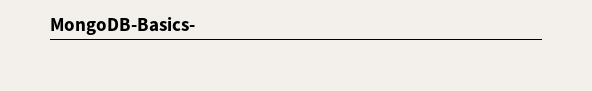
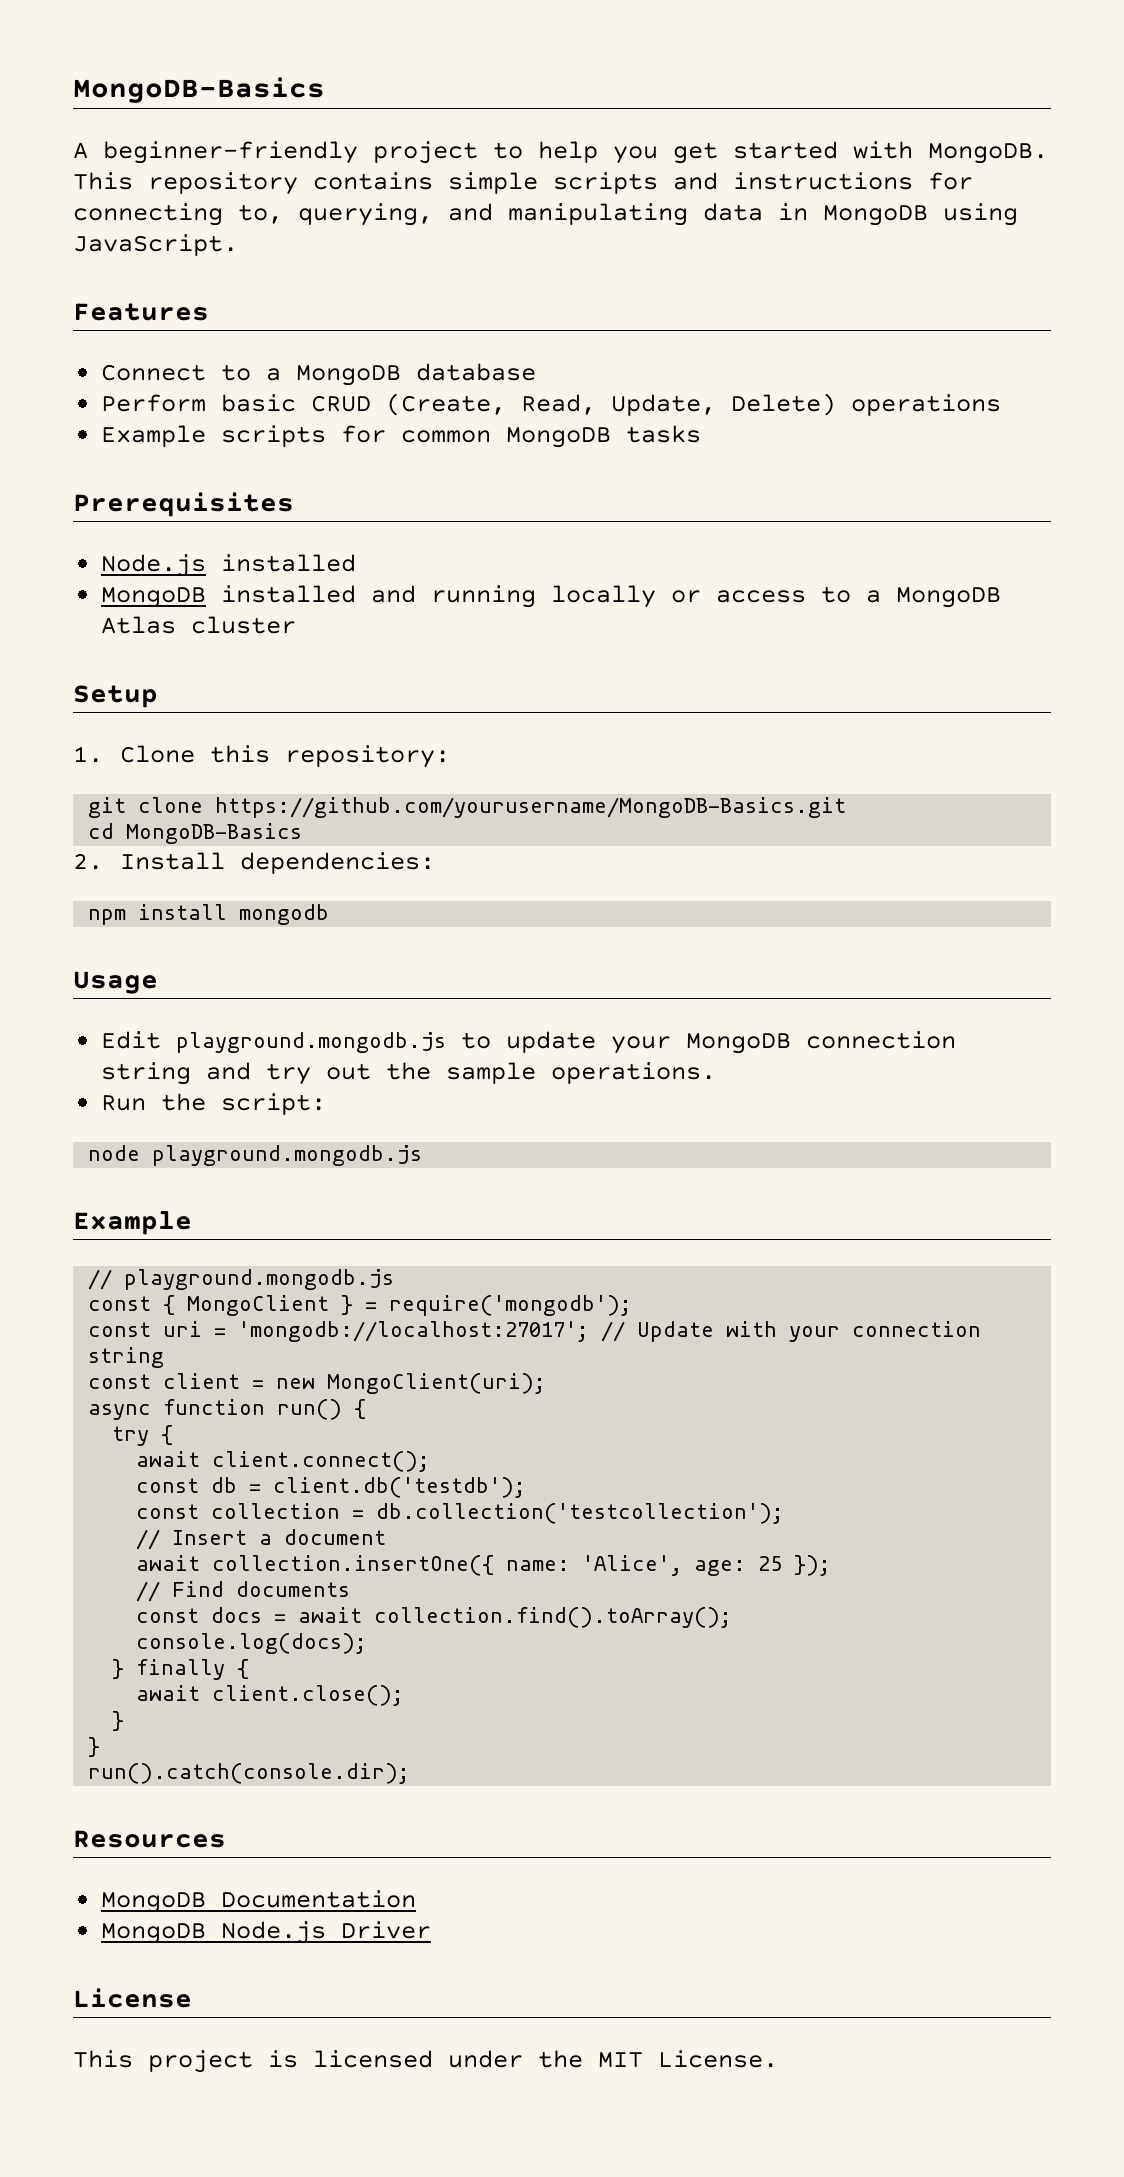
[50,17,195,35] MongoDB-Basics- -> [73,77,325,103] [73,141,1048,164] [73,172,973,195] [73,203,1018,226] [73,234,238,256] [73,303,209,321] [101,363,537,386] [101,393,1002,416] [101,425,702,448] [73,492,294,517] [101,554,357,577] [101,585,1002,608] [101,616,297,634] [73,685,158,708] [73,745,450,768] [88,797,847,818] [88,823,303,844] [73,852,435,874] [88,904,330,925] [73,971,158,994] [101,1031,957,1054] [101,1062,717,1085] [101,1093,327,1115] [88,1145,423,1166] [73,1211,192,1235] [88,1269,395,1290] [88,1295,633,1316] [88,1321,982,1342] [88,1347,165,1368] [88,1373,547,1394] [88,1399,367,1420] [112,1425,174,1446] [136,1451,431,1472] [136,1477,527,1498] [136,1503,785,1524] [136,1529,387,1550] [136,1555,832,1576] [136,1581,351,1602] [136,1607,733,1628] [136,1633,368,1654] [112,1659,250,1680] [136,1685,405,1706] [112,1711,125,1731] [88,1737,101,1757] [88,1763,411,1784] [73,1830,226,1848] [101,1890,417,1913] [101,1921,432,1944] [73,1988,192,2008] [73,2050,778,2073] MongoDB-Basics // A beginner-friendly project to help you get started with MongoDB. This repository contains simple scripts and instructions for connecting to, querying, and manipulating data in MongoDB using JavaScript. // Features // Connect to a MongoDB database // Perform basic CRUD (Create, Read, Update, Delete) operations // Example scripts for common MongoDB tasks // Prerequisites // Node.js installed // MongoDB installed and running locally or access to a MongoDB Atlas cluster // Setup // 1. Clone this repository: // git clone https://github.com/yourusername/MongoDB-Basics.git // cd MongoDB-Basics // 2. Install dependencies: // npm install mongodb // Usage // Edit playground.mongodb.js to update your MongoDB connection string and try out the sample operations. // Run the script: // node playground.mongodb.js // Example // // playground.mongodb.js // const { MongoClient } = require('mongodb'); // const uri = 'mongodb://localhost:27017'; // Update with your connection string // const client = new MongoClient(uri); // async function run() { // try { // await client.connect(); // const db = client.db('testdb'); // const collection = db.collection('testcollection'); // // Insert a document // await collection.insertOne({ name: 'Alice', age: 25 }); // // Find documents // const docs = await collection.find().toArray(); // console.log(docs); // } finally { // await client.close(); // } // } // run().catch(console.dir); // Resources // MongoDB Documentation // MongoDB Node.js Driver // License // This project is licensed under the MIT License.

